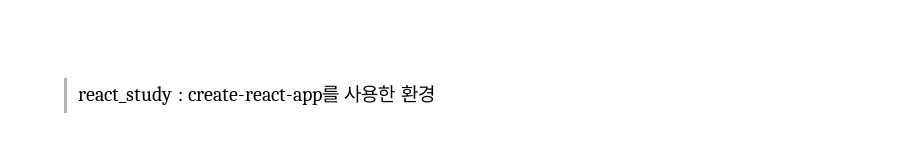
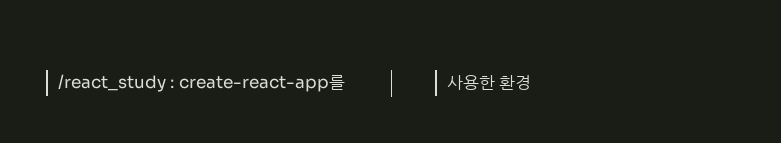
[78,86,173,105] react_study -> [57,74,166,92] /react_study

